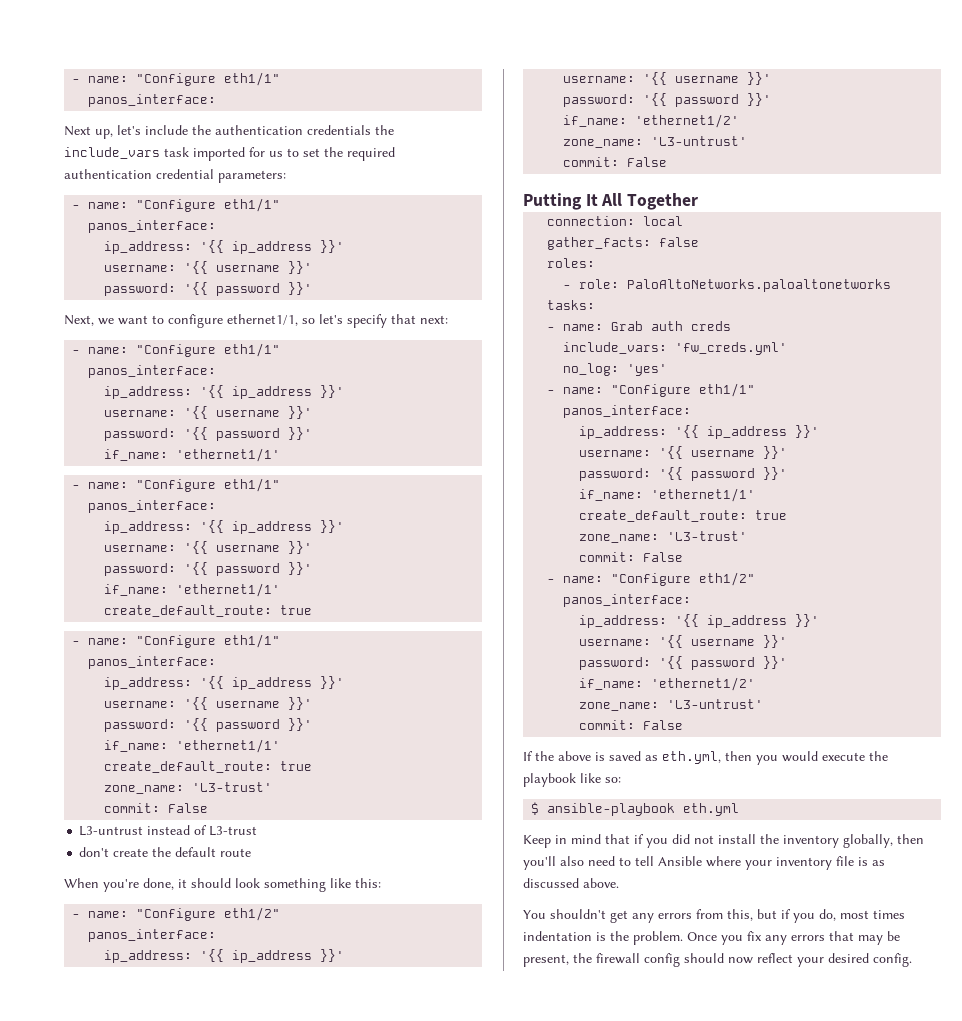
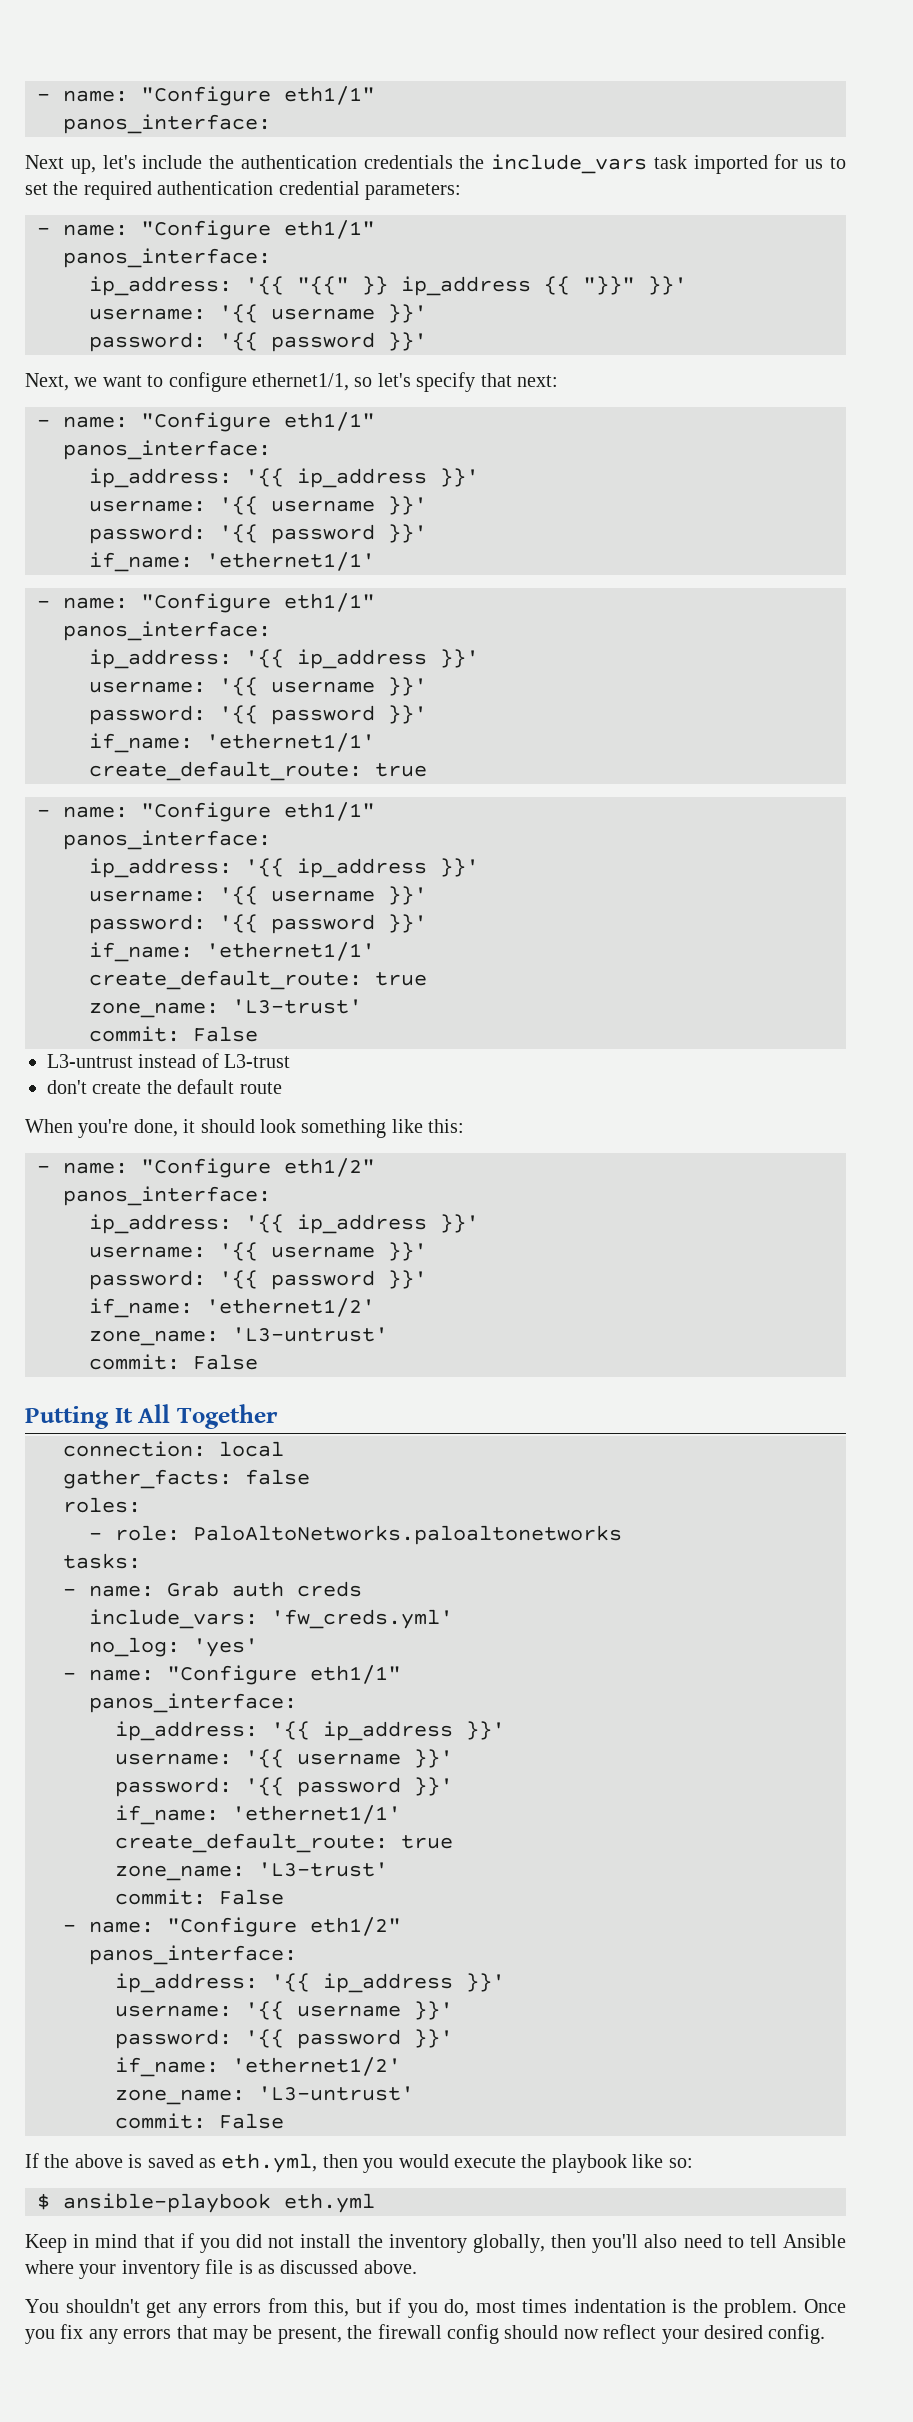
[232,241,313,254] ip_address -> [297,276,635,296] "{{" }} ip_address {{ "}}"

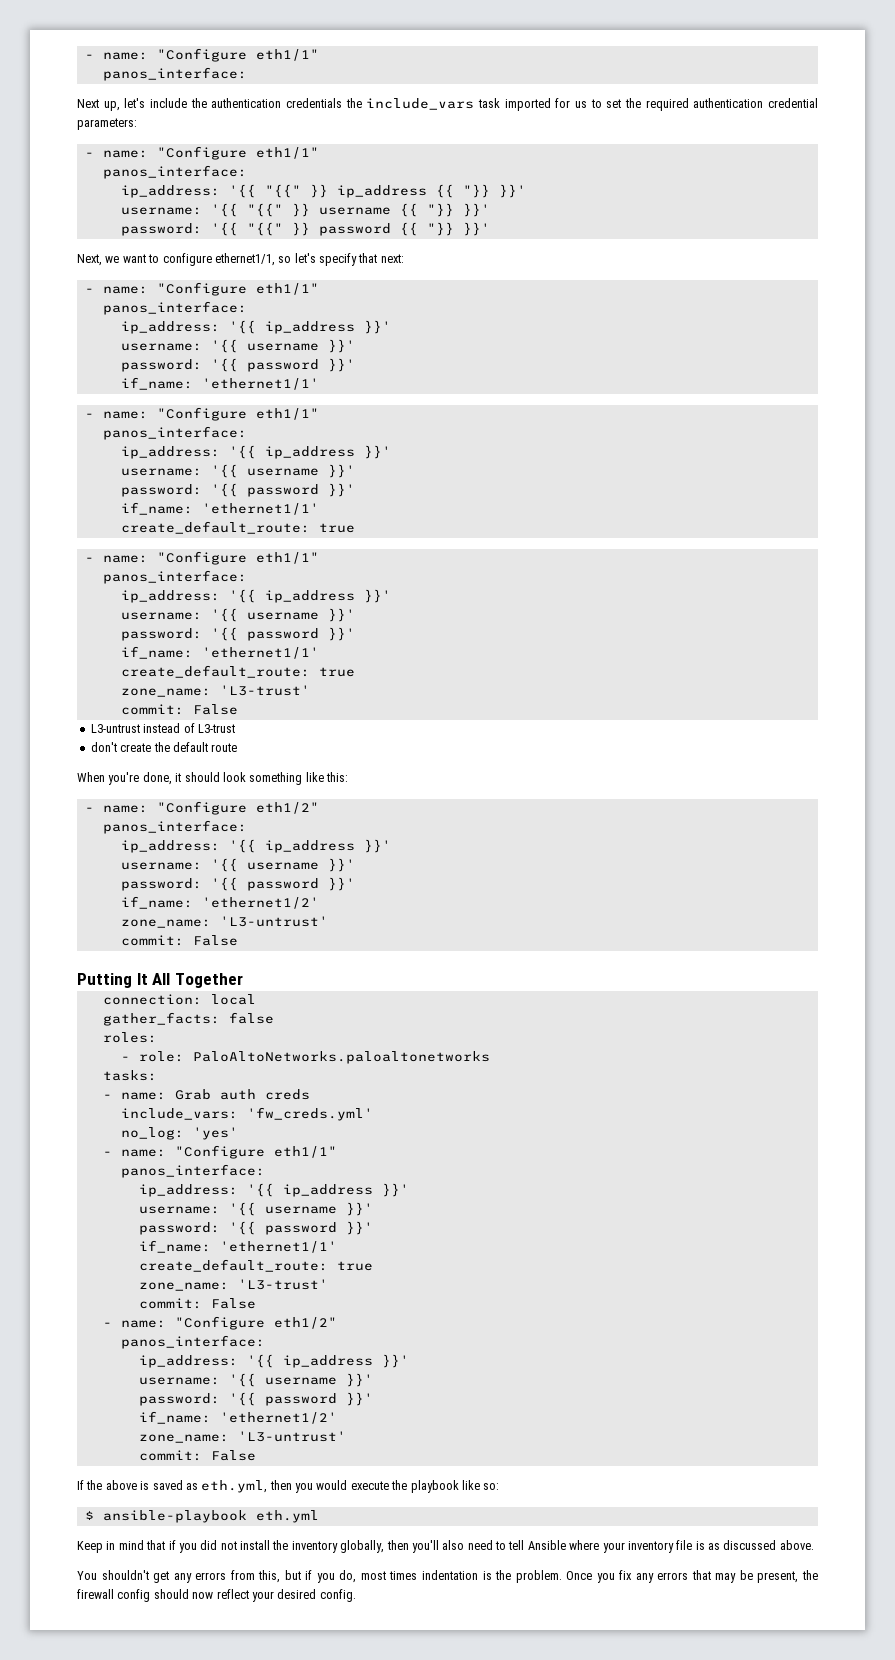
[583,276,687,295] [89,304,427,323] [89,332,375,352] "}}" }}' // username: '{{ username }}' // password: '{{ password -> [462,184,526,198] [120,203,490,217] [120,222,454,236] "}} }}' // username: '{{ "{{" }} username {{ "}} }}' // password: '{{ "{{" }} password {{ "}}

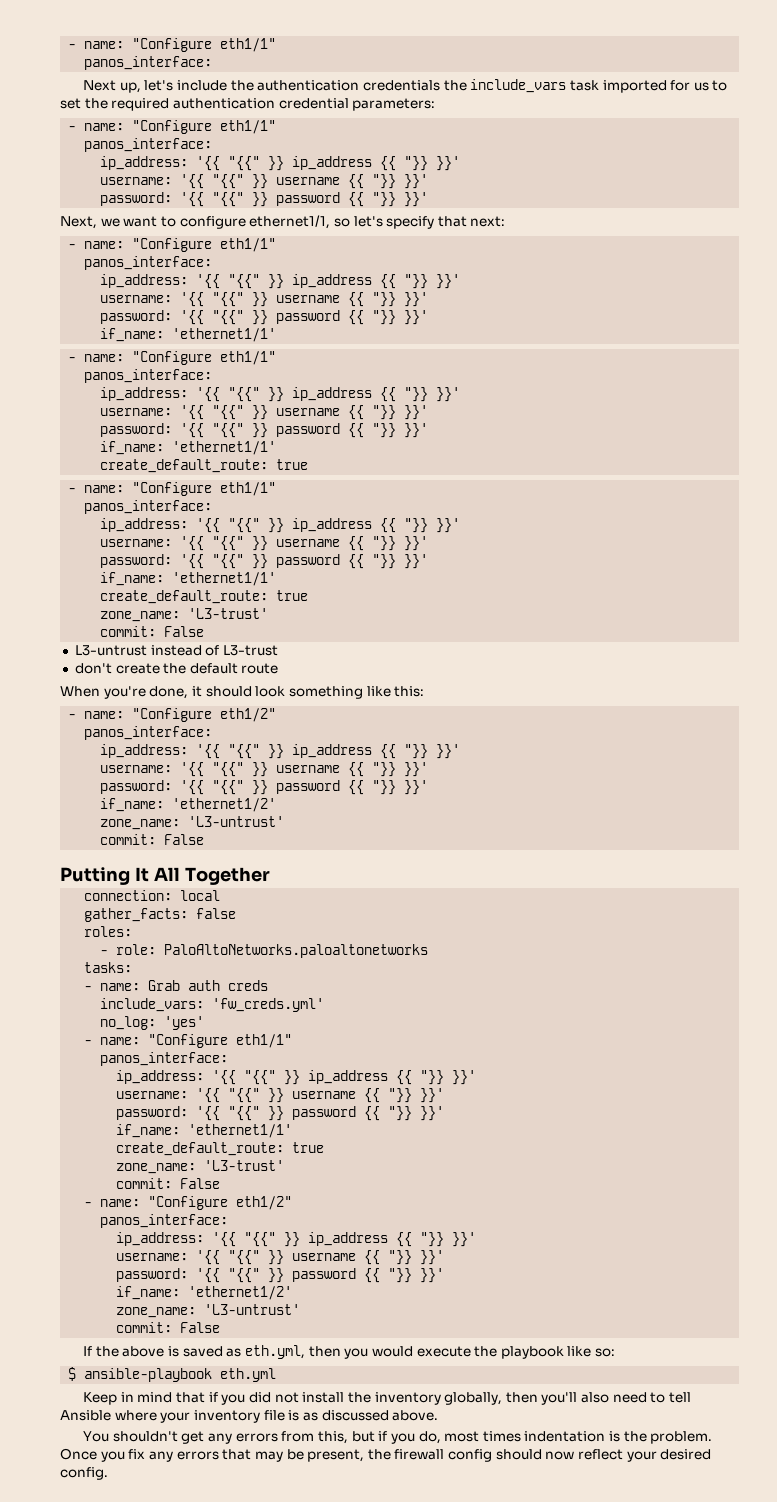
[264,320,391,334] [120,339,355,353] [120,358,319,372] ip_address }}' // username: '{{ username }}' // password: '{{ password -> [228,274,461,289] [100,292,429,307] [100,310,397,325] "{{" }} ip_address {{ "}} }}' // username: '{{ "{{" }} username {{ "}} }}' // password: '{{ "{{" }} password {{ "}}
[264,445,391,459] [120,464,355,478] [120,483,319,497] ip_address }}' // username: '{{ username }}' // password: '{{ password -> [228,387,461,402] [100,405,429,420] [100,423,397,438] "{{" }} ip_address {{ "}} }}' // username: '{{ "{{" }} username {{ "}} }}' // password: '{{ "{{" }} password {{ "}}
[264,589,391,603] [120,608,355,622] [120,627,319,641] ip_address }}' // username: '{{ username }}' // password: '{{ password -> [228,518,461,533] [100,536,429,551] [100,554,397,569] "{{" }} ip_address {{ "}} }}' // username: '{{ "{{" }} username {{ "}} }}' // password: '{{ "{{" }} password {{ "}}
[264,839,391,853] [120,858,355,872] [120,877,319,891] ip_address }}' // username: '{{ username }}' // password: '{{ password -> [228,744,461,759] [100,762,429,777] [100,780,397,795] "{{" }} ip_address {{ "}} }}' // username: '{{ "{{" }} username {{ "}} }}' // password: '{{ "{{" }} password {{ "}}
[282,1183,409,1197] [138,1202,373,1216] [138,1221,337,1235] ip_address }}' // username: '{{ username }}' // password: '{{ password -> [244,1070,477,1085] [116,1088,445,1103] [116,1106,413,1121] "{{" }} ip_address {{ "}} }}' // username: '{{ "{{" }} username {{ "}} }}' // password: '{{ "{{" }} password {{ "}}
[282,1354,409,1368] [138,1373,373,1387] [138,1392,337,1406] ip_address }}' // username: '{{ username }}' // password: '{{ password -> [244,1232,477,1247] [116,1250,445,1265] [116,1268,413,1283] "{{" }} ip_address {{ "}} }}' // username: '{{ "{{" }} username {{ "}} }}' // password: '{{ "{{" }} password {{ "}}

